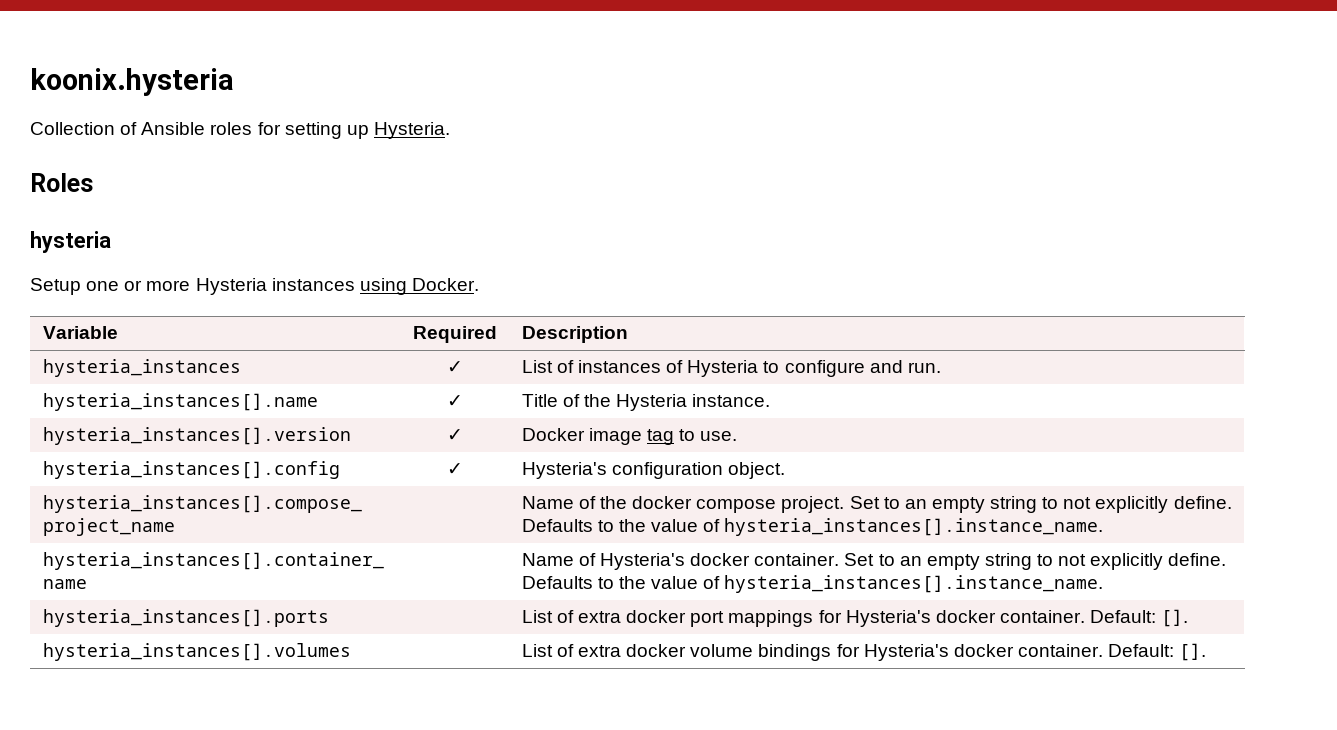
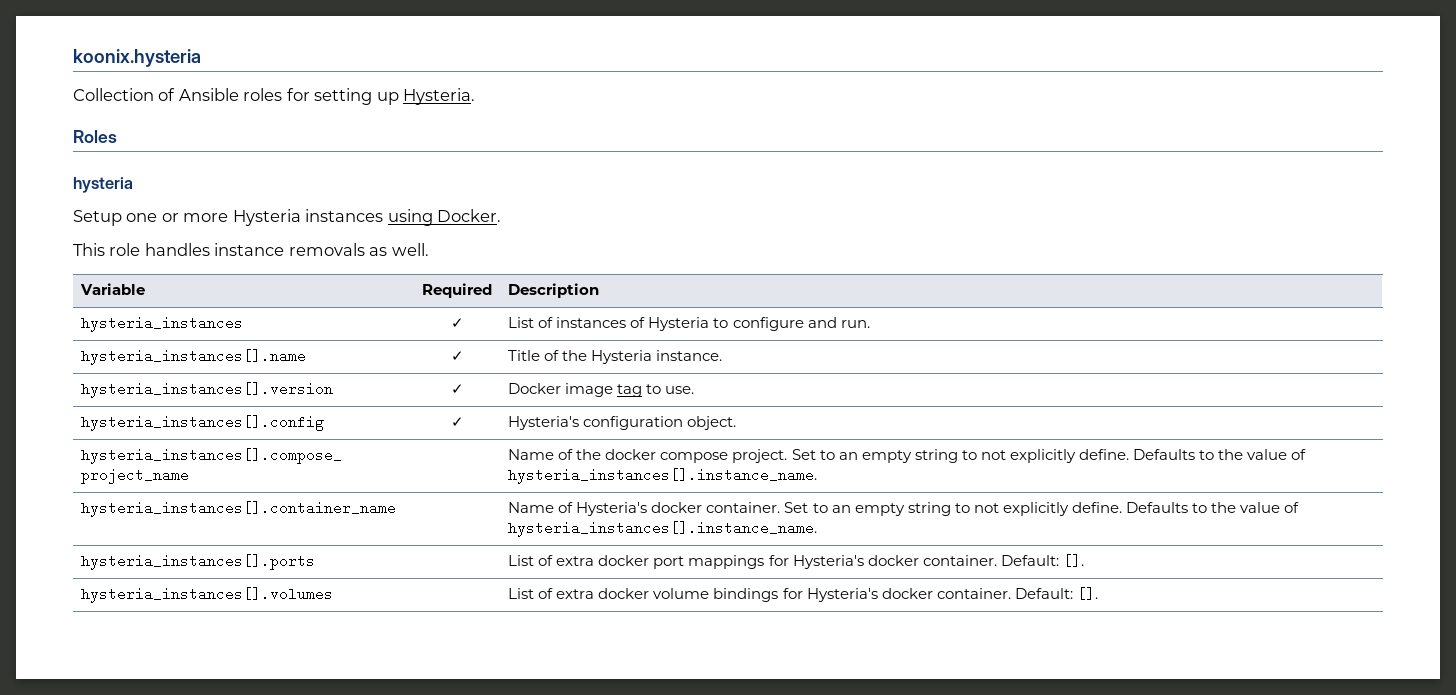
(479, 284) none -> [73,243,429,256] // This role handles instance removals as well.

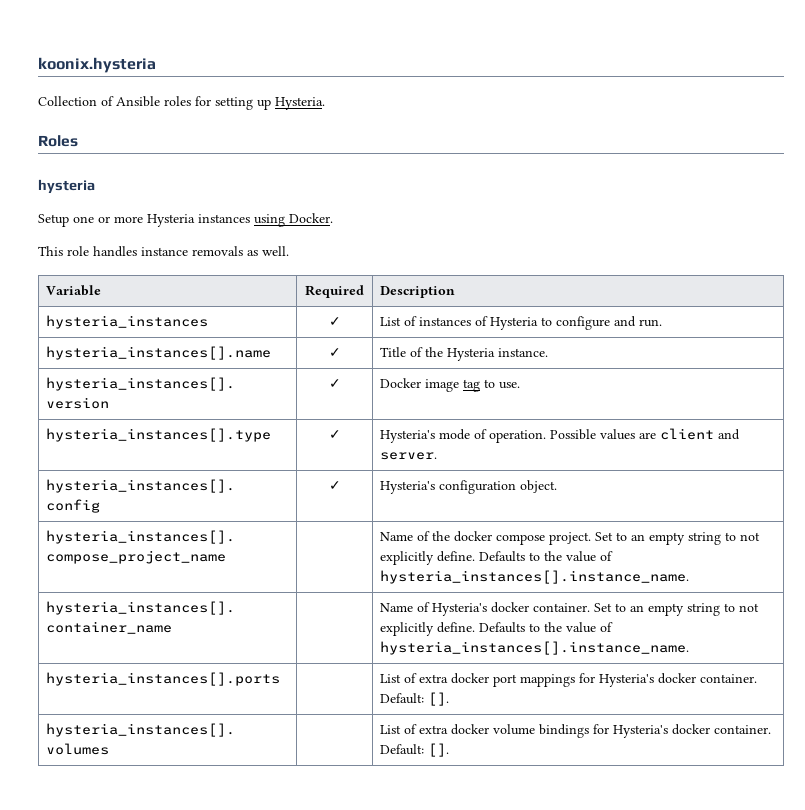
(695, 390) none -> [46,428,272,442] [328,430,341,439] [380,428,741,443] [380,452,438,460] // hysteria_instances[].type | ✓ | Hysteria's mode of operation. Possible values are client and server.

